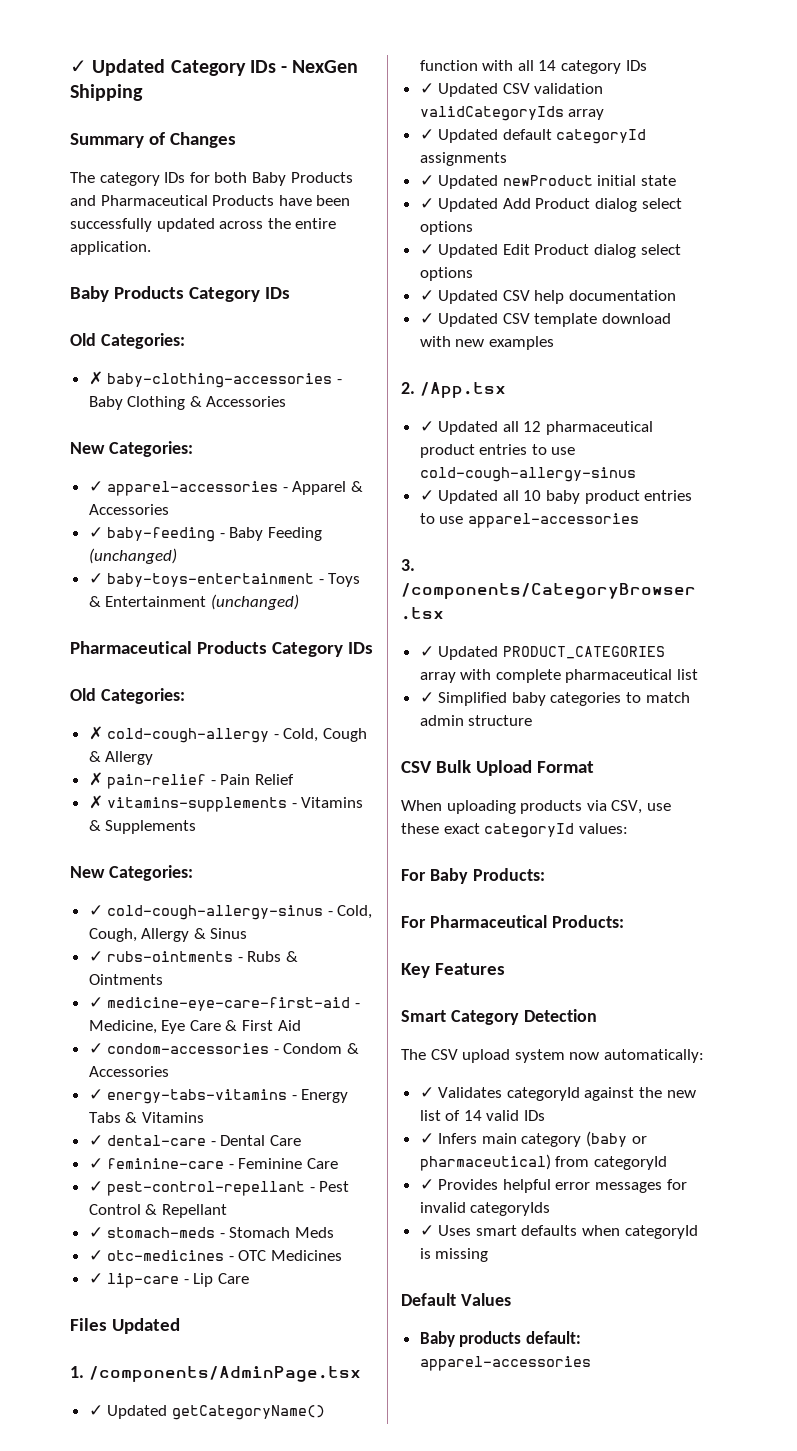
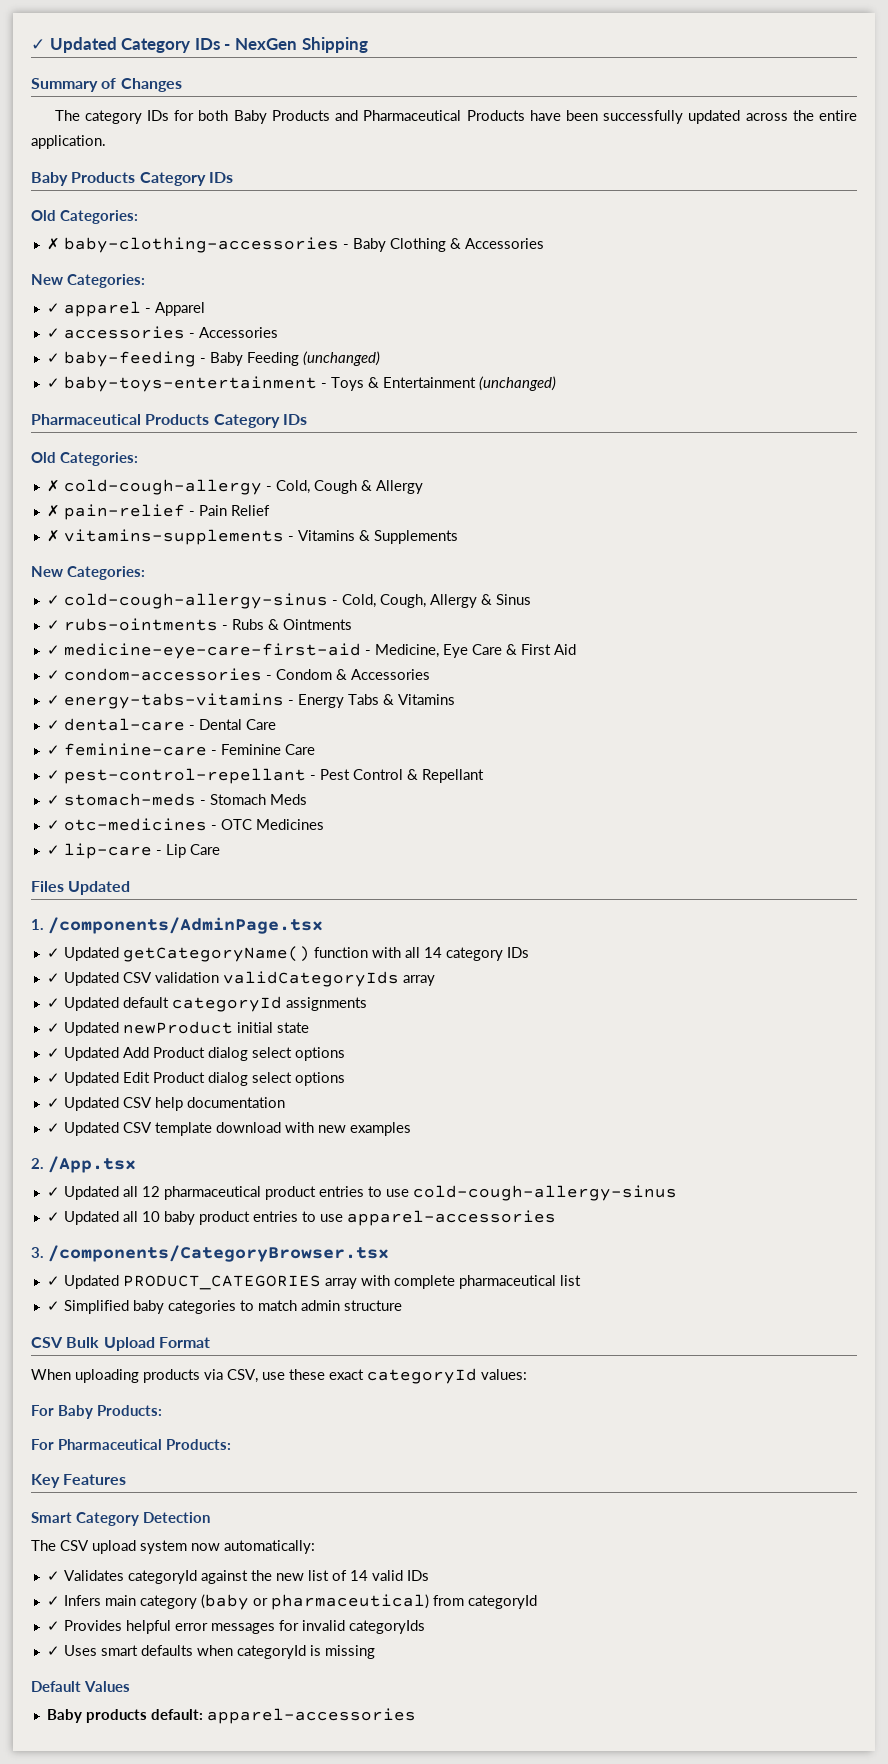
[107,481,279,496] apparel-accessories -> [63,301,141,317] apparel
[351,481,364,492] & -> [46,326,195,339] // ✓ accessories -

